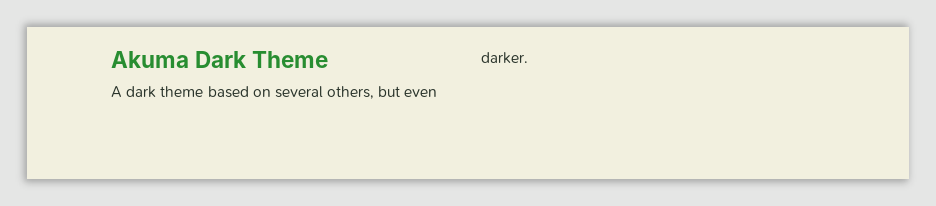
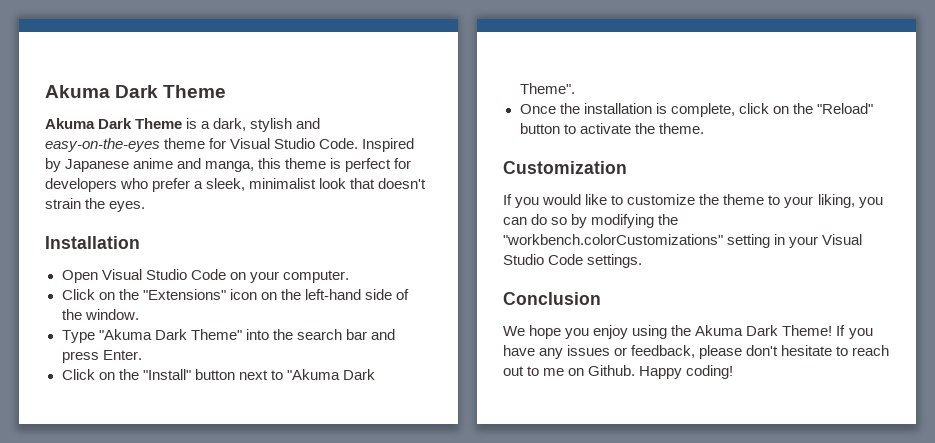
[111,86,438,99] [481,52,528,64] A dark theme based on several others, but even darker. -> [45,118,321,132] [45,138,415,152] [45,158,412,172] [45,178,427,192] [45,198,146,212] [45,236,140,249] [61,269,349,283] [61,289,409,300] [61,309,139,320] [61,329,395,343] [61,350,142,363] [61,369,375,380] [519,83,575,94] [519,103,873,117] [519,123,704,134] [503,161,627,174] [503,194,883,208] [503,214,679,228] [503,234,863,248] [503,254,643,268] [503,292,601,305] [503,325,873,339] [503,345,890,359] [503,365,734,379] Akuma Dark Theme is a dark, stylish and easy-on-the-eyes theme for Visual Studio Code. Inspired by Japanese anime and manga, this theme is perfect for developers who prefer a sleek, minimalist look that doesn't strain the eyes. // Installation // Open Visual Studio Code on your computer. // Click on the "Extensions" icon on the left-hand side of the window. // Type "Akuma Dark Theme" into the search bar and press Enter. // Click on the "Install" button next to "Akuma Dark Theme". // Once the installation is complete, click on the "Reload" button to activate the theme. // Customization // If you would like to customize the theme to your liking, you can do so by modifying the "workbench.colorCustomizations" setting in your Visual Studio Code settings. // Conclusion // We hope you enjoy using the Akuma Dark Theme! If you have any issues or feedback, please don't hesitate to reach out to me on Github. Happy coding!

